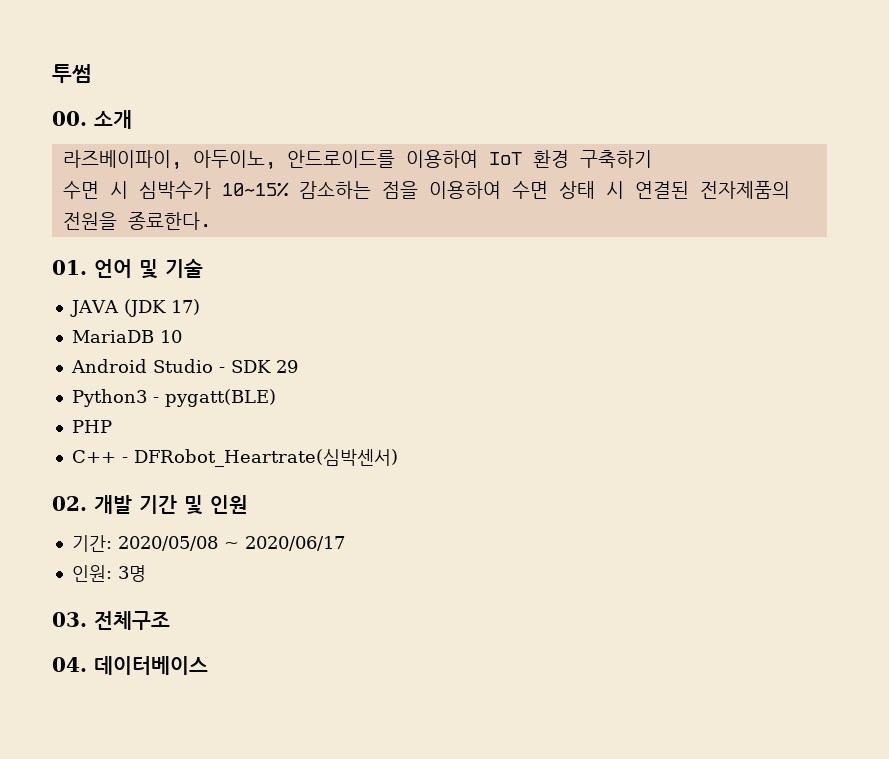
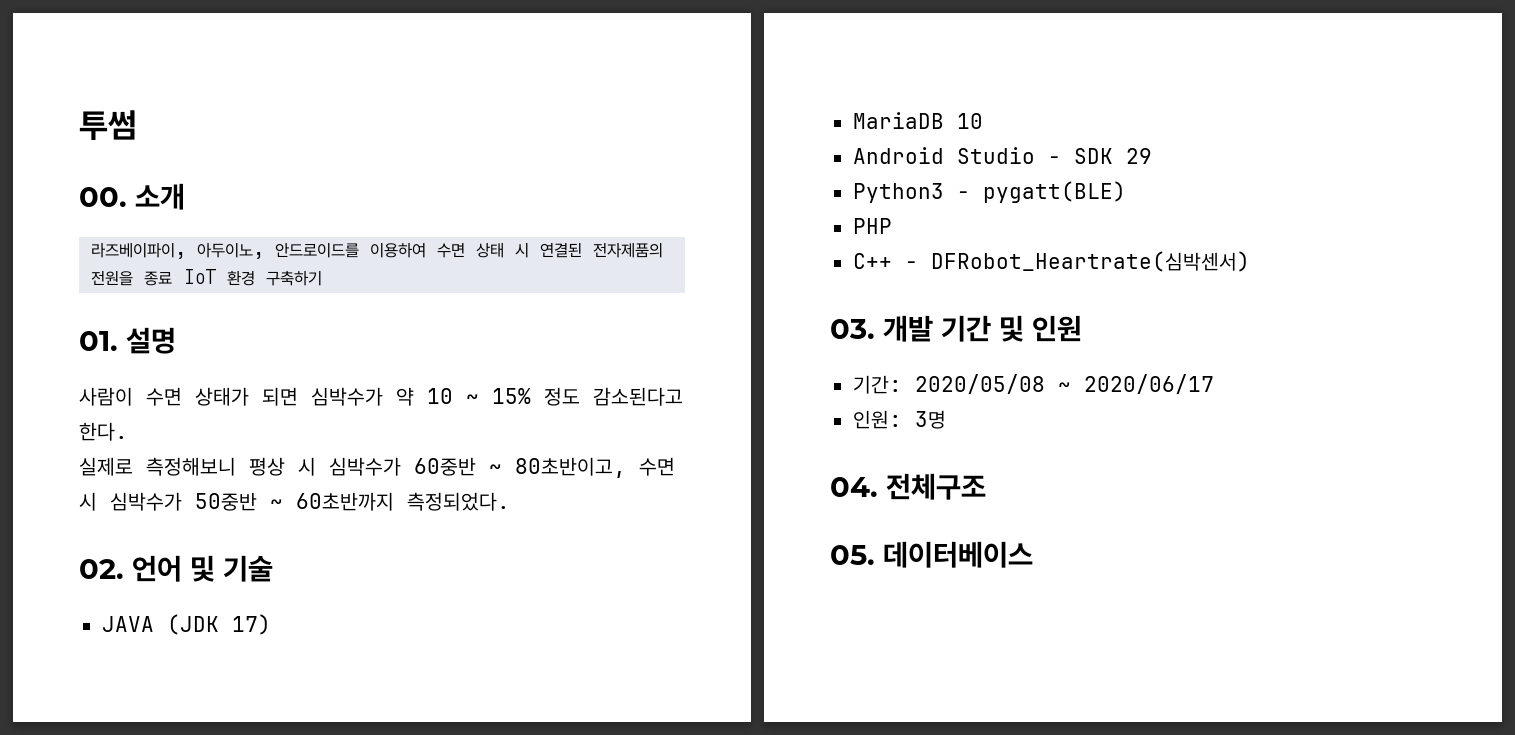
[488,150,652,168] [62,181,501,199] IoT 환경 구축하기 // 수면 시 심박수가 10~15% 감소하는 점을 이용하여 -> (427, 250) none
[127,212,211,230] [52,260,87,275] 종료한다. // 01. -> [144,269,323,286] [79,327,176,354] [79,387,683,406] [79,422,128,441] [79,457,675,478] [79,492,510,511] [79,559,124,579] 종료 IoT 환경 구축하기 // 01. 설명 // 사람이 수면 상태가 되면 심박수가 약 10 ~ 15% 정도 감소된다고 한다. // 실제로 측정해보니 평상 시 심박수가 60중반 ~ 80초반이고, 수면 시 심박수가 50중반 ~ 60초반까지 측정되었다. // 02.
[52,496,87,511] 02. -> [830,319,875,339] 03.
[52,612,87,627] 03. -> [830,477,878,497] 04.
[52,657,87,672] 04. -> [830,545,875,565] 05.

